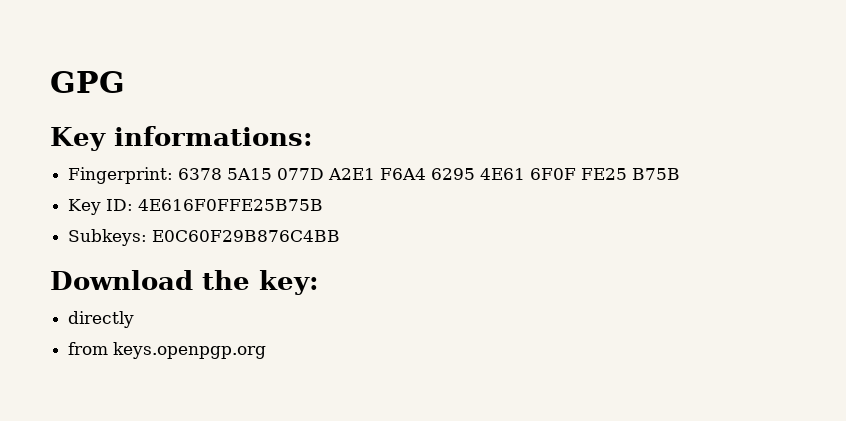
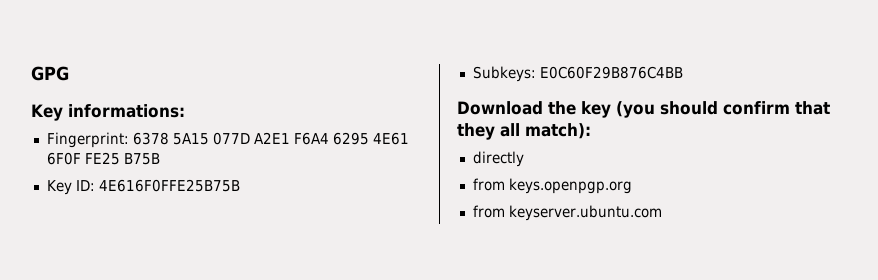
[259,270,319,295] key: -> [581,101,830,118] [457,123,591,140] key (you should confirm that they all match):
(267, 350) none -> [472,205,662,221] // from keyserver.ubuntu.com

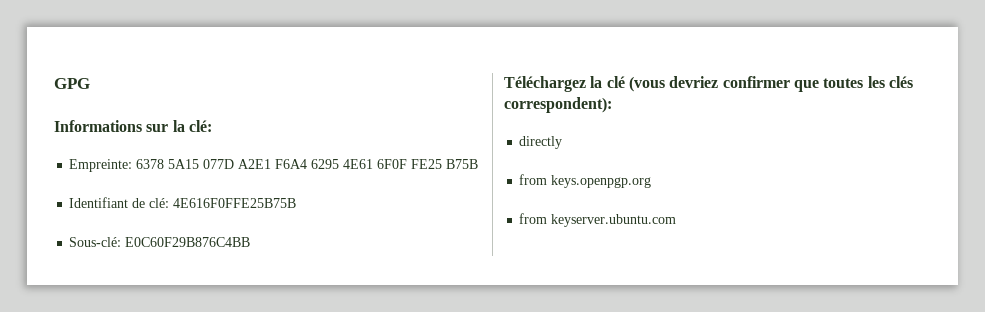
[31,104,185,121] [46,132,129,148] Key informations: // Fingerprint: -> [54,120,212,132] [69,159,133,172] Informations sur la clé: // Empreinte:
[46,180,95,195] Key ID: -> [69,197,170,208] Identifiant de clé:
[472,66,536,82] Subkeys: -> [69,237,122,247] Sous-clé:
[457,101,830,118] [457,123,591,140] Download the key (you should confirm that they all match): -> [504,76,913,92] [504,97,612,113] Téléchargez la clé (vous devriez confirmer que toutes les clés correspondent):

